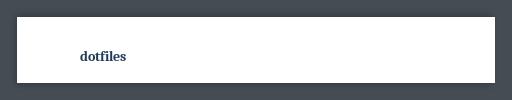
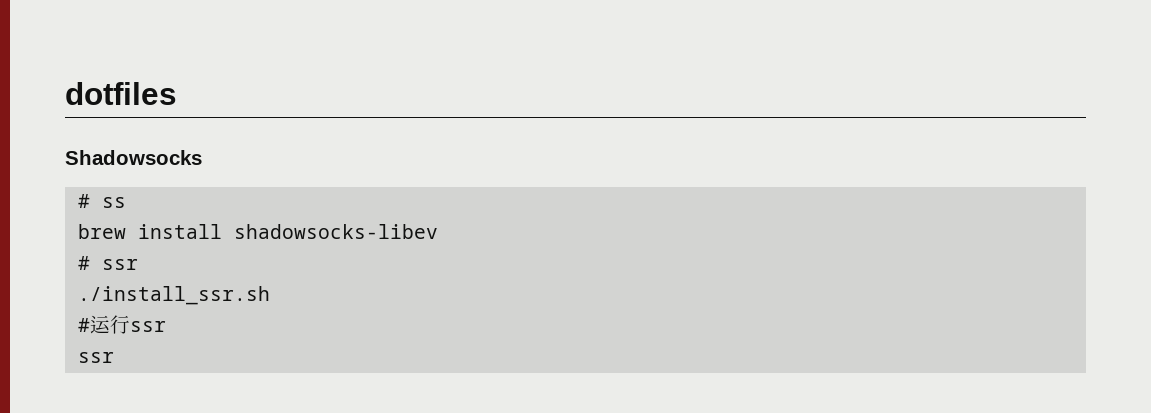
(126, 55) none -> [65,150,202,165] [77,194,126,208] [77,224,438,239] [77,256,138,270] [77,286,270,305] [77,315,166,334] [77,352,114,363] // Shadowsocks // # ss // brew install shadowsocks-libev // # ssr // ./install_ssr.sh // #运行ssr // ssr

